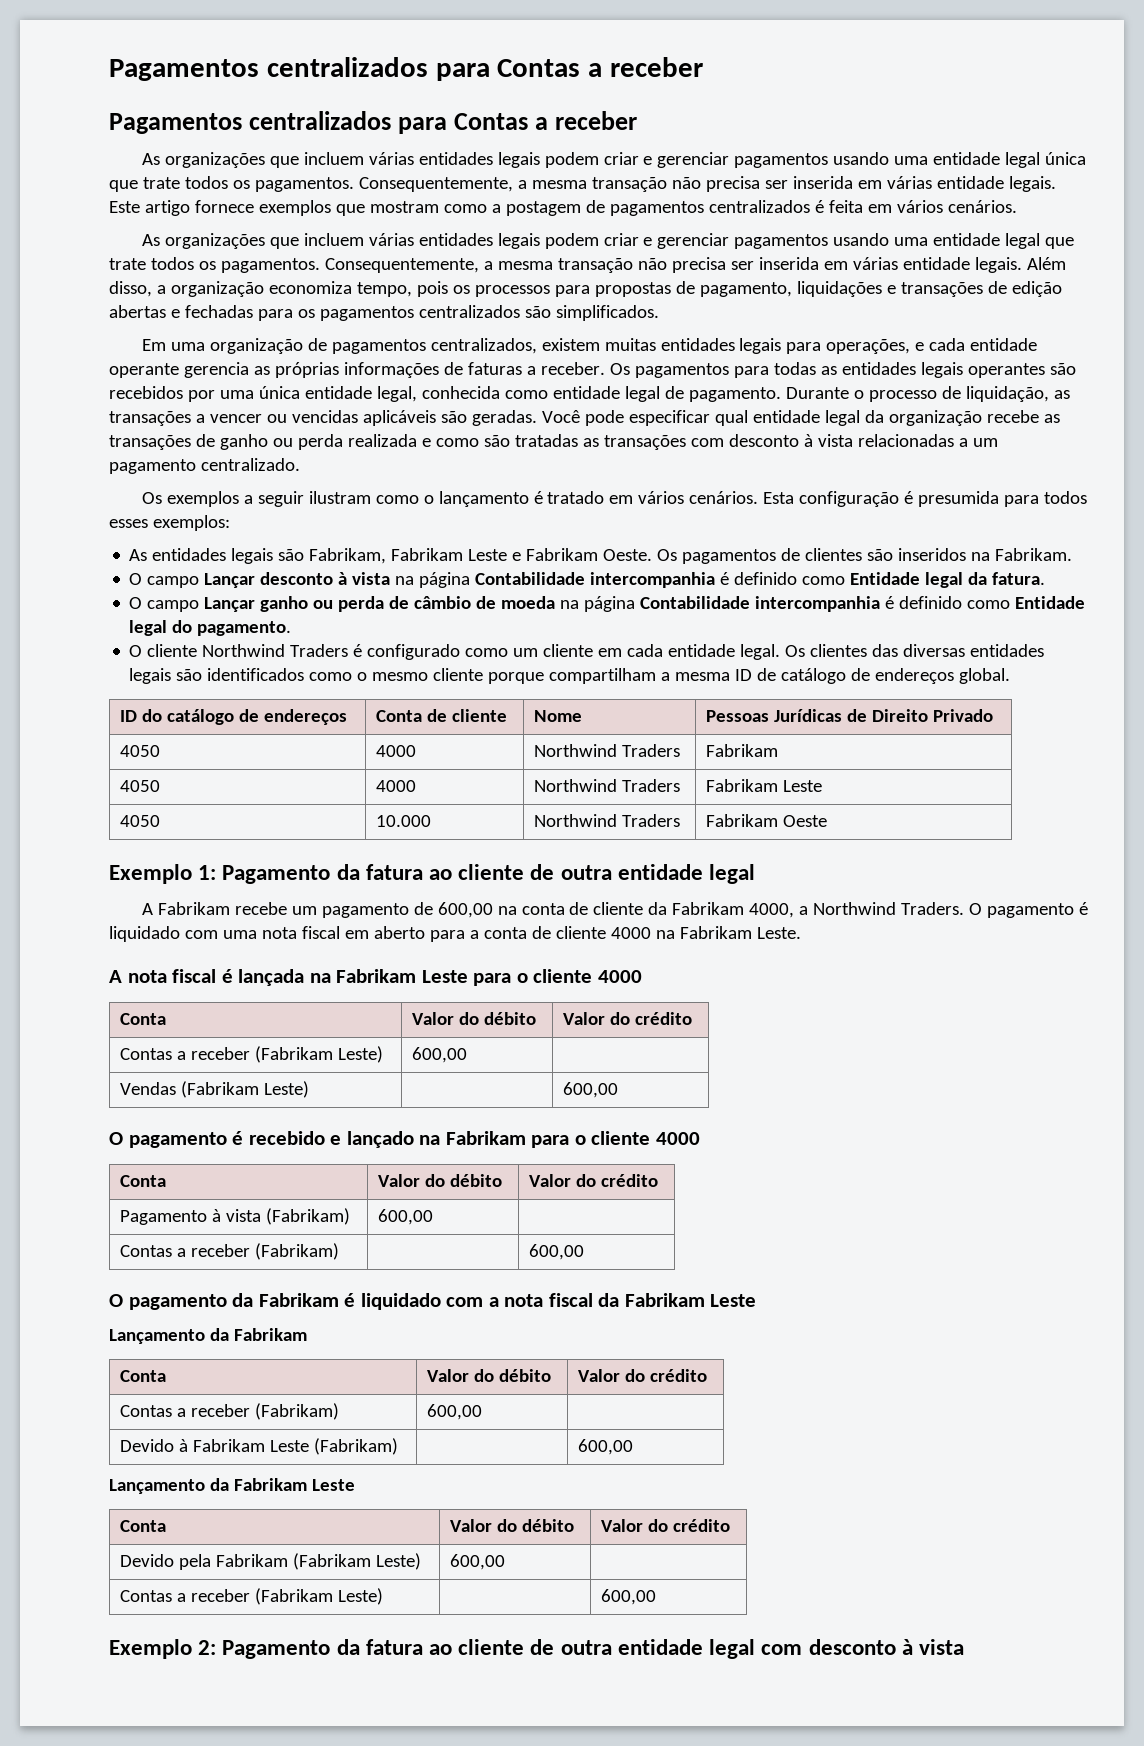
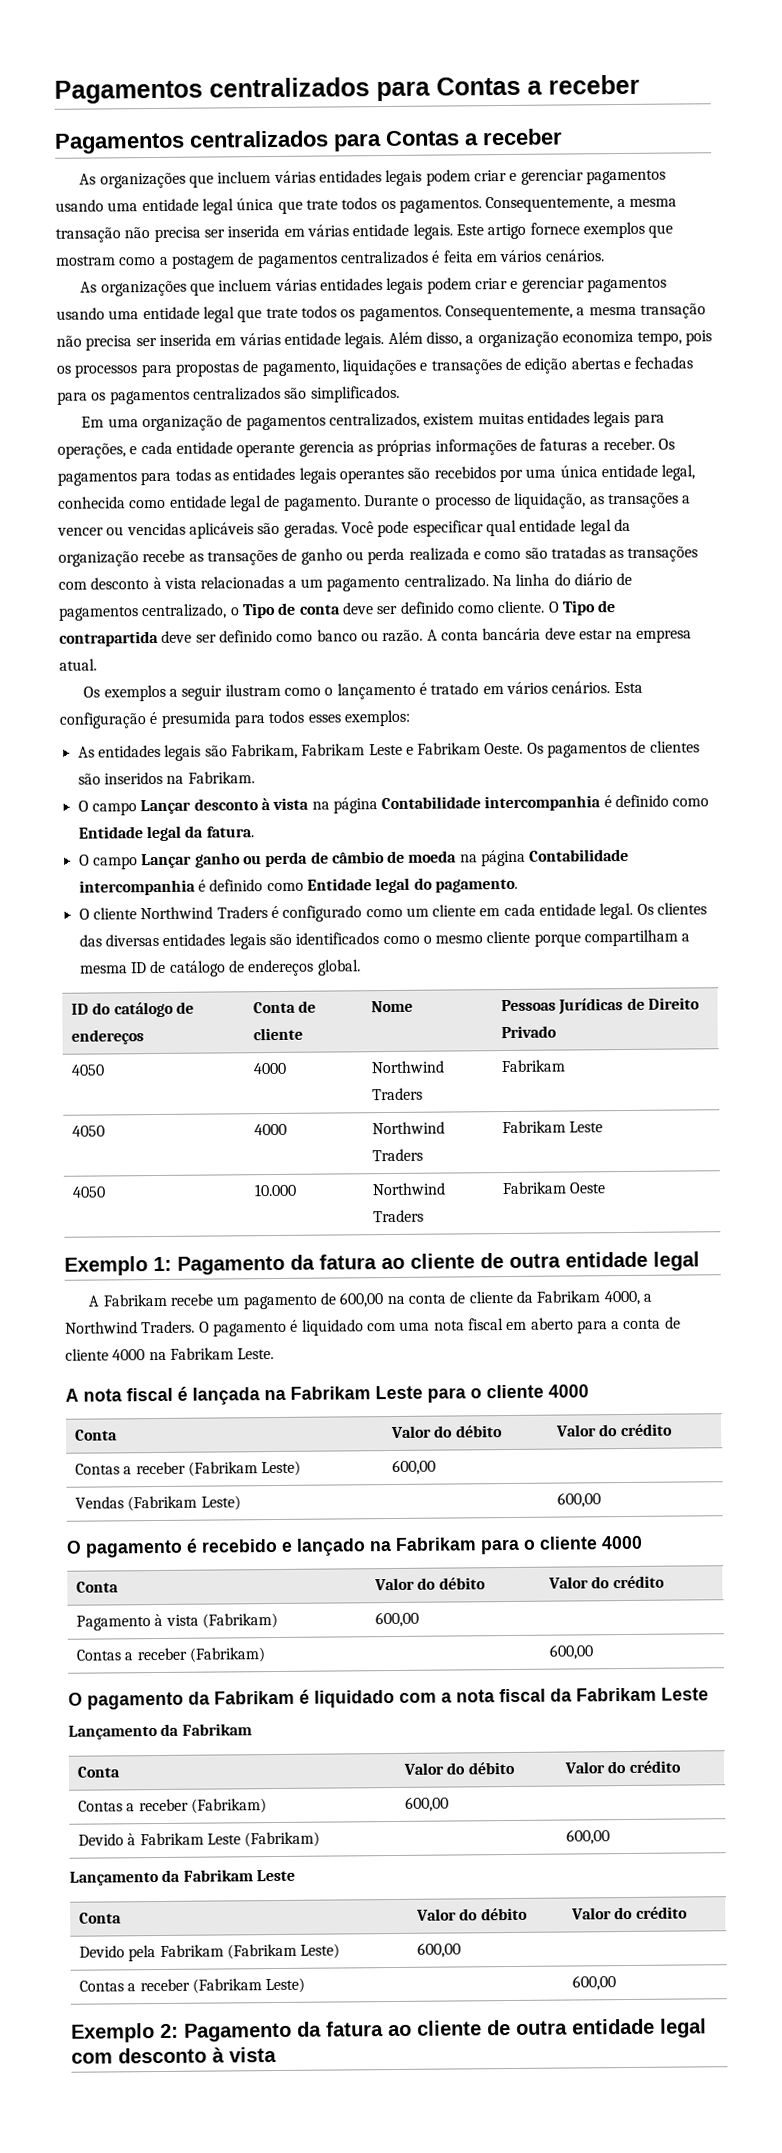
(300, 464) none -> [491,572,633,587] [58,600,617,621] [59,627,693,647] [59,658,97,671] Na linha do diário de pagamentos centralizado, o Tipo de conta deve ser definido como cliente. O Tipo de contrapartida deve ser definido como banco ou razão. A conta bancária deve estar na empresa atual.

